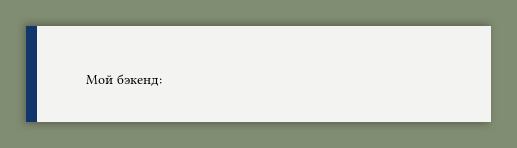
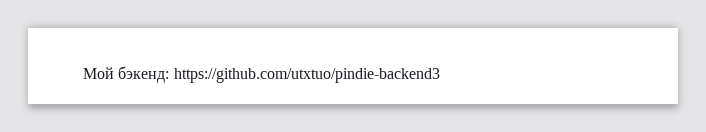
(162, 80) none -> [173,68,440,83] https://github.com/utxtuo/pindie-backend3

